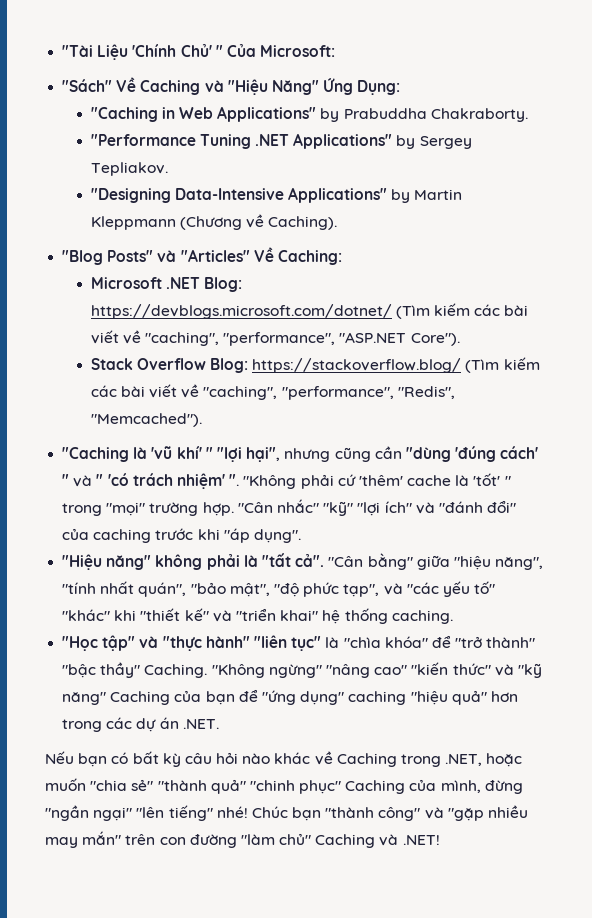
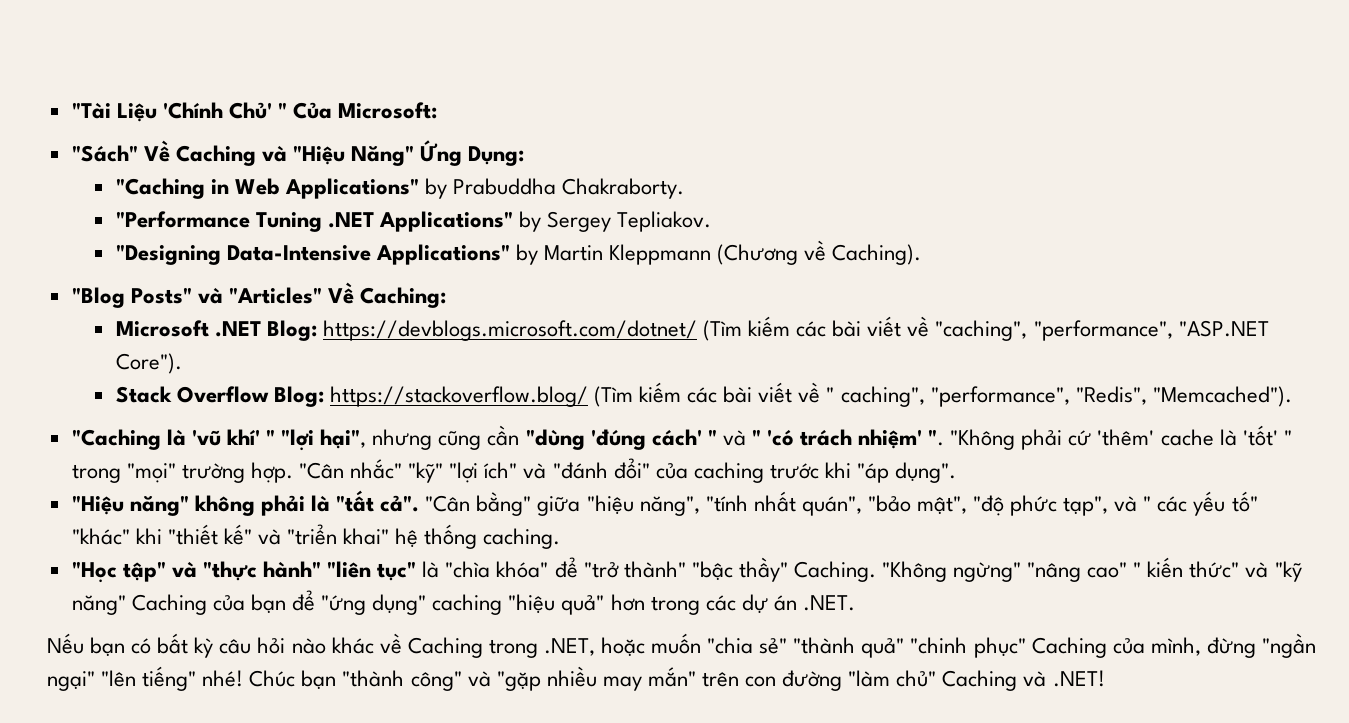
[203,386,278,400] "caching", -> [826,386,925,407] " caching",
[406,582,439,594] "các -> [1143,496,1188,512] " các
[411,662,449,675] "kiến -> [1133,557,1184,578] " kiến

